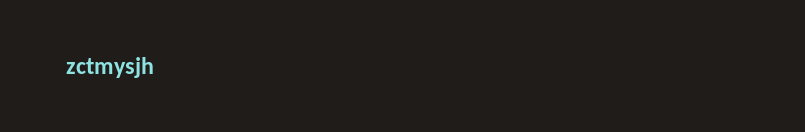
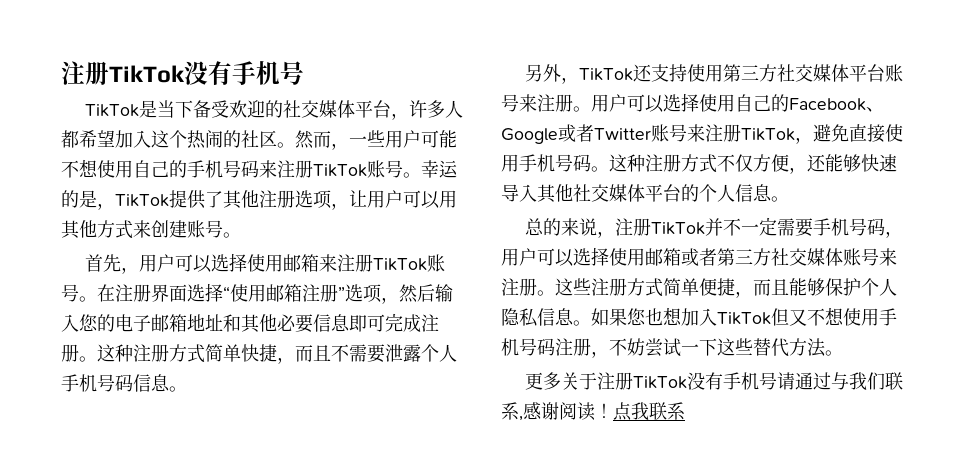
[66,57,154,78] zctmysjh -> [61,61,304,85] [84,100,463,120] [61,130,457,150] [61,159,458,178] [61,190,457,210] [61,220,241,239] [84,253,445,274] [61,283,453,304] [61,313,439,333] [61,344,457,364] [61,374,187,392] [524,64,903,84] [501,93,884,113] [501,124,903,144] [501,154,897,174] [501,184,789,203] [524,217,903,238] [501,247,897,267] [501,278,897,298] [501,307,897,327] [501,338,843,358] [524,372,903,390] [501,402,685,421] 注册TikTok没有手机号 // TikTok是当下备受欢迎的社交媒体平台，许多人都希望加入这个热闹的社区。然而，一些用户可能不想使用自己的手机号码来注册TikTok账号。幸运的是，TikTok提供了其他注册选项，让用户可以用其他方式来创建账号。 // 首先，用户可以选择使用邮箱来注册TikTok账号。在注册界面选择“使用邮箱注册”选项，然后输入您的电子邮箱地址和其他必要信息即可完成注册。这种注册方式简单快捷，而且不需要泄露个人手机号码信息。 // 另外，TikTok还支持使用第三方社交媒体平台账号来注册。用户可以选择使用自己的Facebook、Google或者Twitter账号来注册TikTok，避免直接使用手机号码。这种注册方式不仅方便，还能够快速导入其他社交媒体平台的个人信息。 // 总的来说，注册TikTok并不一定需要手机号码，用户可以选择使用邮箱或者第三方社交媒体账号来注册。这些注册方式简单便捷，而且能够保护个人隐私信息。如果您也想加入TikTok但又不想使用手机号码注册，不妨尝试一下这些替代方法。 // 更多关于注册TikTok没有手机号请通过与我们联系,感谢阅读！点我联系

